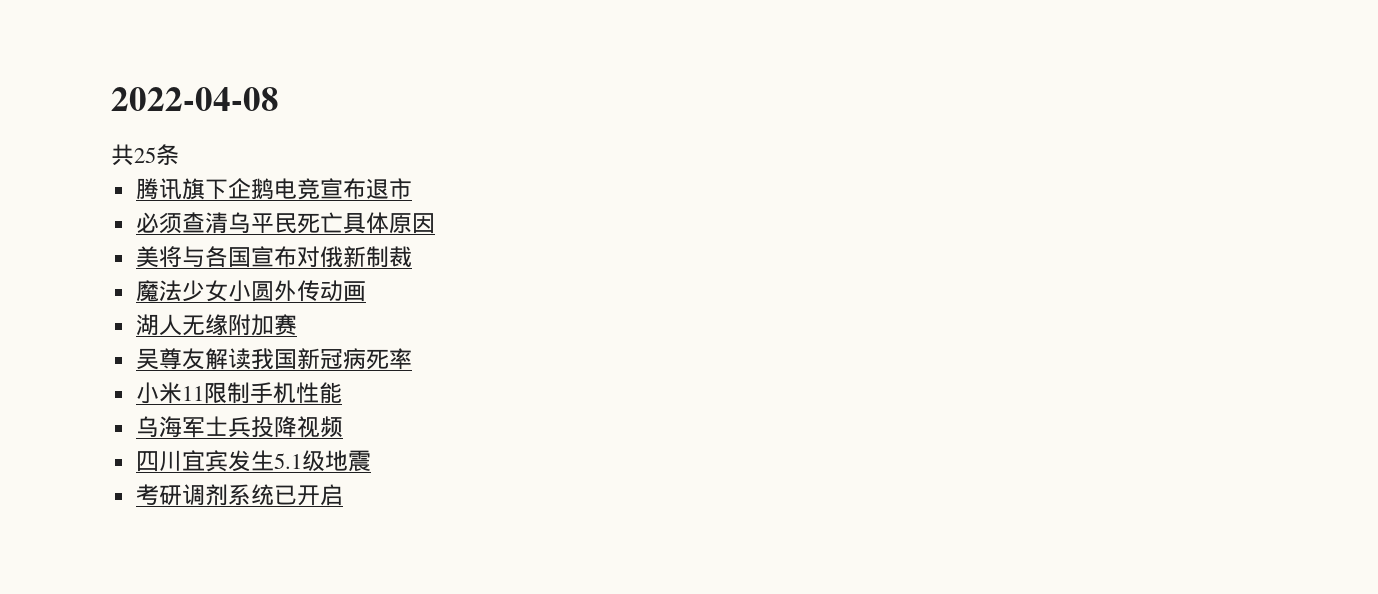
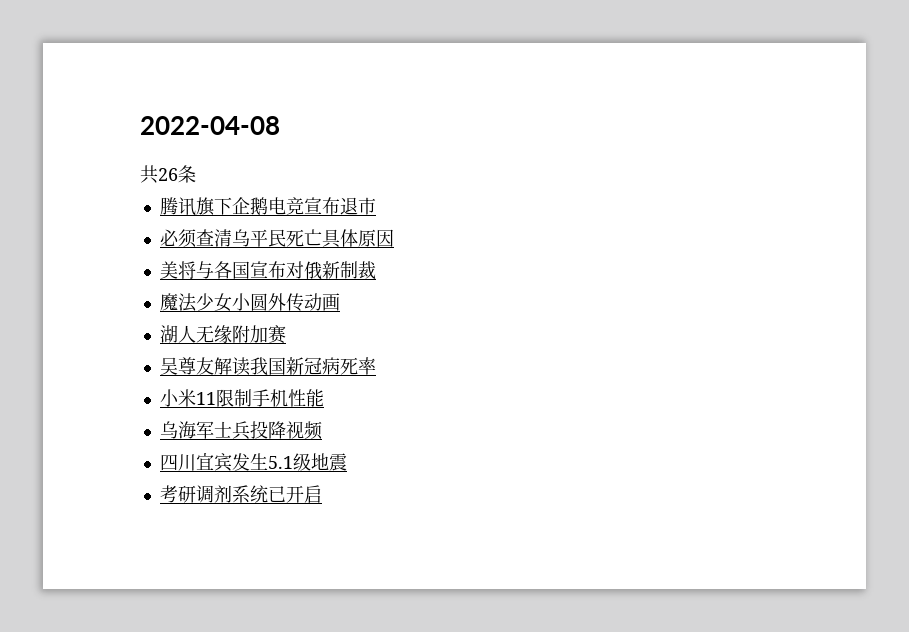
[134,147,156,163] 25 -> [158,168,178,181] 26

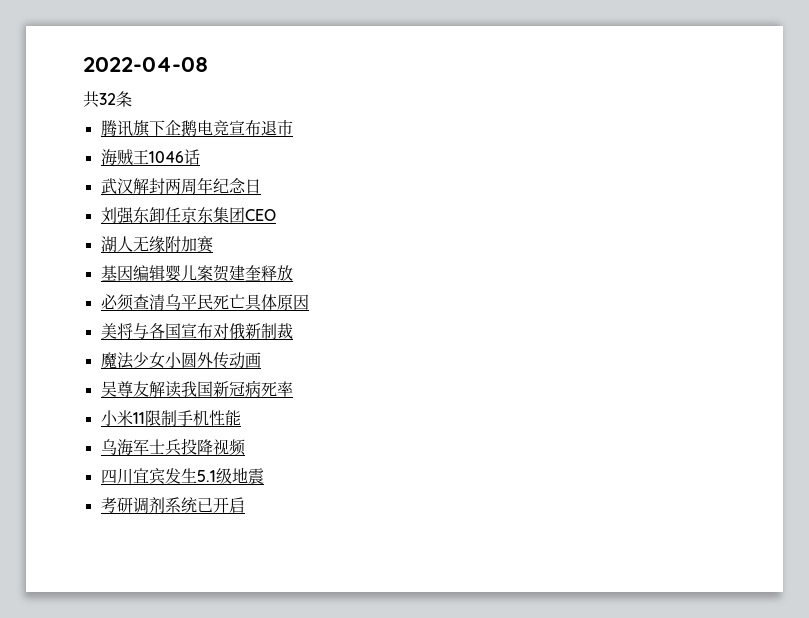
[158,168,178,181] 26 -> [99,93,116,105] 32
(376, 206) none -> [100,149,200,166] [100,177,261,195] [100,207,276,224] [100,236,213,253] [100,264,293,282] // 海贼王1046话 // 武汉解封两周年纪念日 // 刘强东卸任京东集团CEO // 湖人无缘附加赛 // 基因编辑婴儿案贺建奎释放
[159,325,286,344] // 湖人无缘附加赛 -> (261, 360) none

